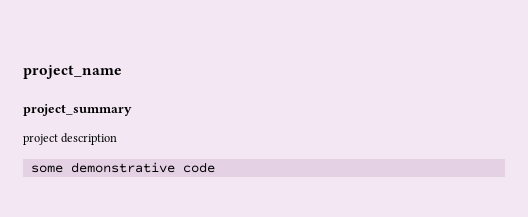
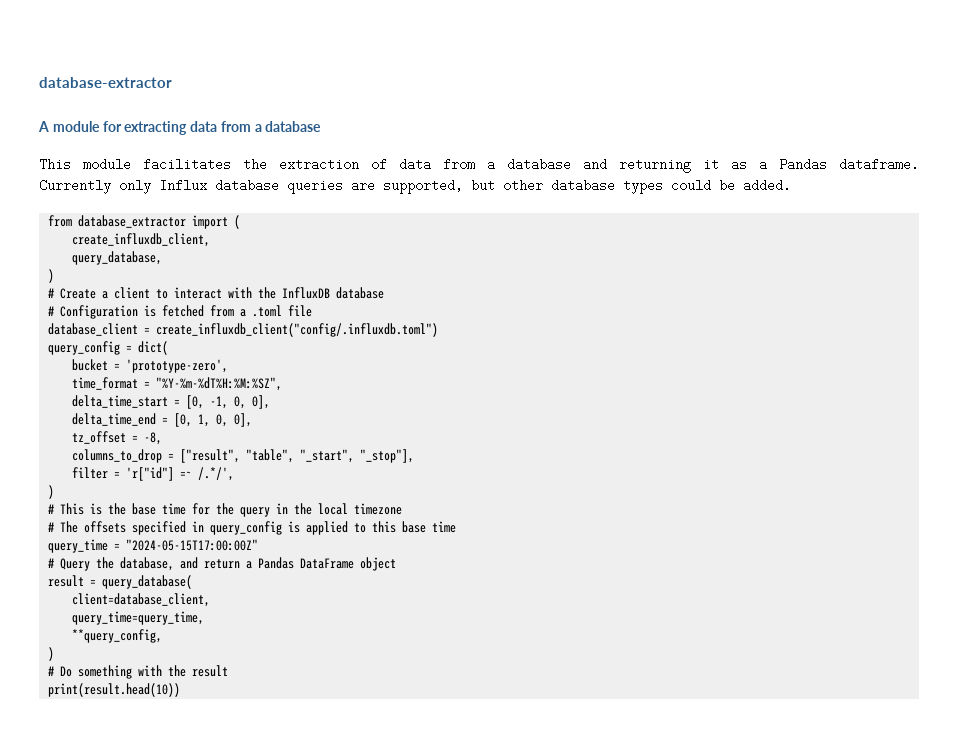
[23,65,122,79] [23,104,132,116] [23,133,118,145] [30,162,215,173] project_name // project_summary // project description // some demonstrative code -> [39,77,172,88] [38,121,322,135] [39,158,919,173] [39,179,791,194] [48,215,241,229] [72,233,211,247] [72,251,163,265] [48,269,55,283] [48,287,385,299] [48,305,313,319] [48,323,439,337] [48,341,169,355] [72,359,229,373] [72,377,283,391] [72,395,271,409] [72,413,253,427] [72,431,163,445] [72,449,415,463] [72,467,235,481] [48,485,55,499] [48,503,403,517] [48,521,457,535] [48,539,259,553] [48,557,397,571] [48,575,193,589] [72,593,211,607] [72,611,205,625] [72,629,163,643] [48,647,55,661] [48,665,229,679] [48,683,181,697] database-extractor // A module for extracting data from a database // This module facilitates the extraction of data from a database and returning it as a Pandas dataframe. Currently only Influx database queries are supported, but other database types could be added. // from database_extractor import ( // create_influxdb_client, // query_database, // ) // # Create a client to interact with the InfluxDB database // # Configuration is fetched from a .toml file // database_client = create_influxdb_client("config/.influxdb.toml") // query_config = dict( // bucket = 'prototype-zero', // time_format = "%Y-%m-%dT%H:%M:%SZ", // delta_time_start = [0, -1, 0, 0], // delta_time_end = [0, 1, 0, 0], // tz_offset = -8, // columns_to_drop = ["result", "table", "_start", "_stop"], // filter = 'r["id"] =~ /.*/', // ) // # This is the base time for the query in the local timezone // # The offsets specified in query_config is applied to this base time // query_time = "2024-05-15T17:00:00Z" // # Query the database, and return a Pandas DataFrame object // result = query_database( // client=database_client, // query_time=query_time, // **query_config, // ) // # Do something with the result // print(result.head(10))

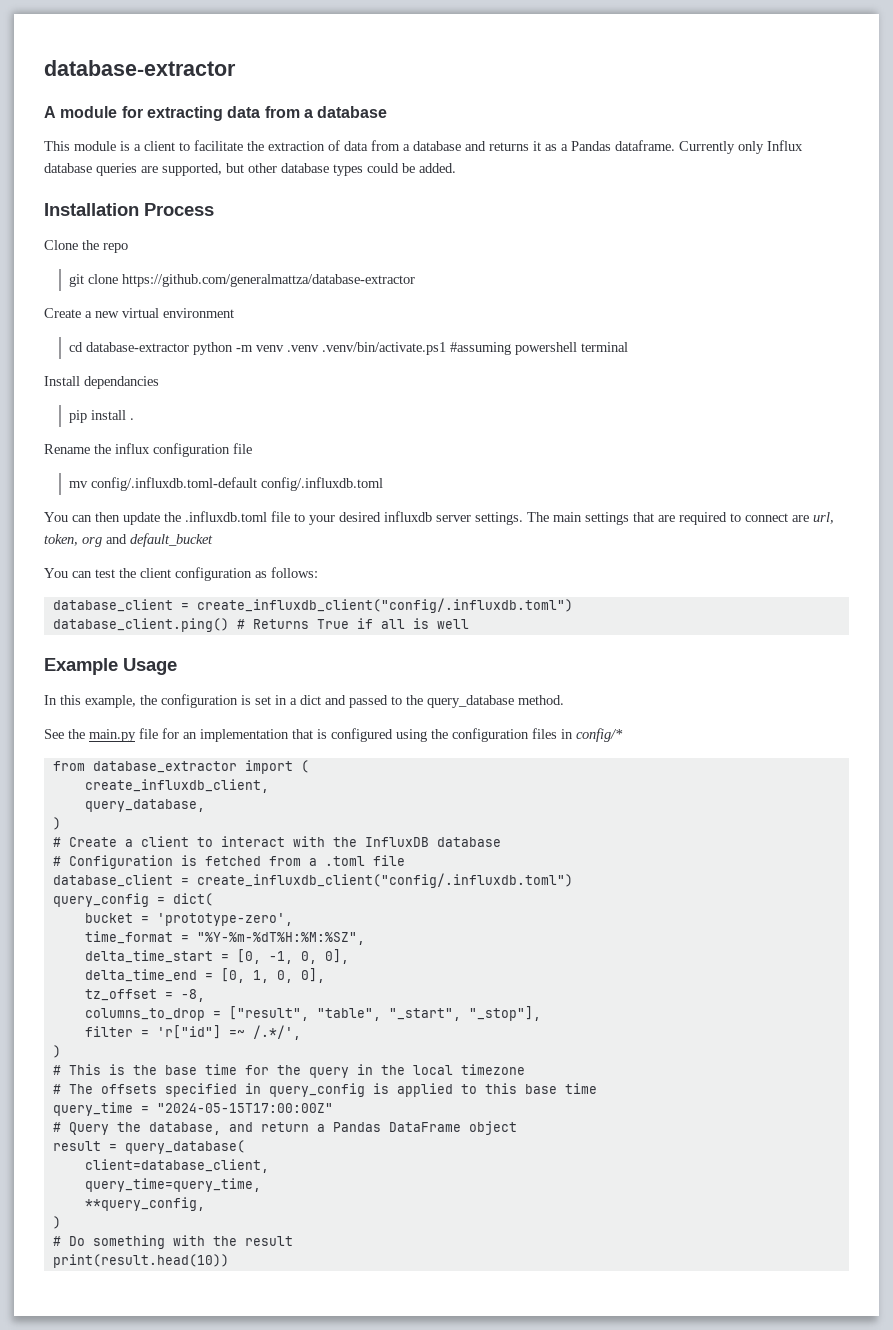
[143,158,231,171] facilitates -> [120,140,243,151] is a client to facilitate
[619,158,691,173] returning -> [489,142,529,151] returns
(791, 185) none -> [44,203,214,216] [44,240,128,253] [68,274,415,287] [44,308,234,318] [68,342,628,355] [44,376,159,389] [68,410,134,423] [44,443,252,457] [68,477,383,491] [44,511,834,525] [44,533,213,547] [44,567,318,581] [52,598,573,613] [52,618,469,632] [44,658,177,675] [44,694,564,708] [44,728,623,742] // Installation Process // Clone the repo // git clone https://github.com/generalmattza/database-extractor // Create a new virtual environment // cd database-extractor python -m venv .venv .venv/bin/activate.ps1 #assuming powershell terminal // Install dependancies // pip install . // Rename the influx configuration file // mv config/.influxdb.toml-default config/.influxdb.toml // You can then update the .influxdb.toml file to your desired influxdb server settings. The main settings that are required to connect are url, token, org and default_bucket // You can test the client configuration as follows: // database_client = create_influxdb_client("config/.influxdb.toml") // database_client.ping() # Returns True if all is well // Example Usage // In this example, the configuration is set in a dict and passed to the query_database method. // See the main.py file for an implementation that is configured using the configuration files in config/*

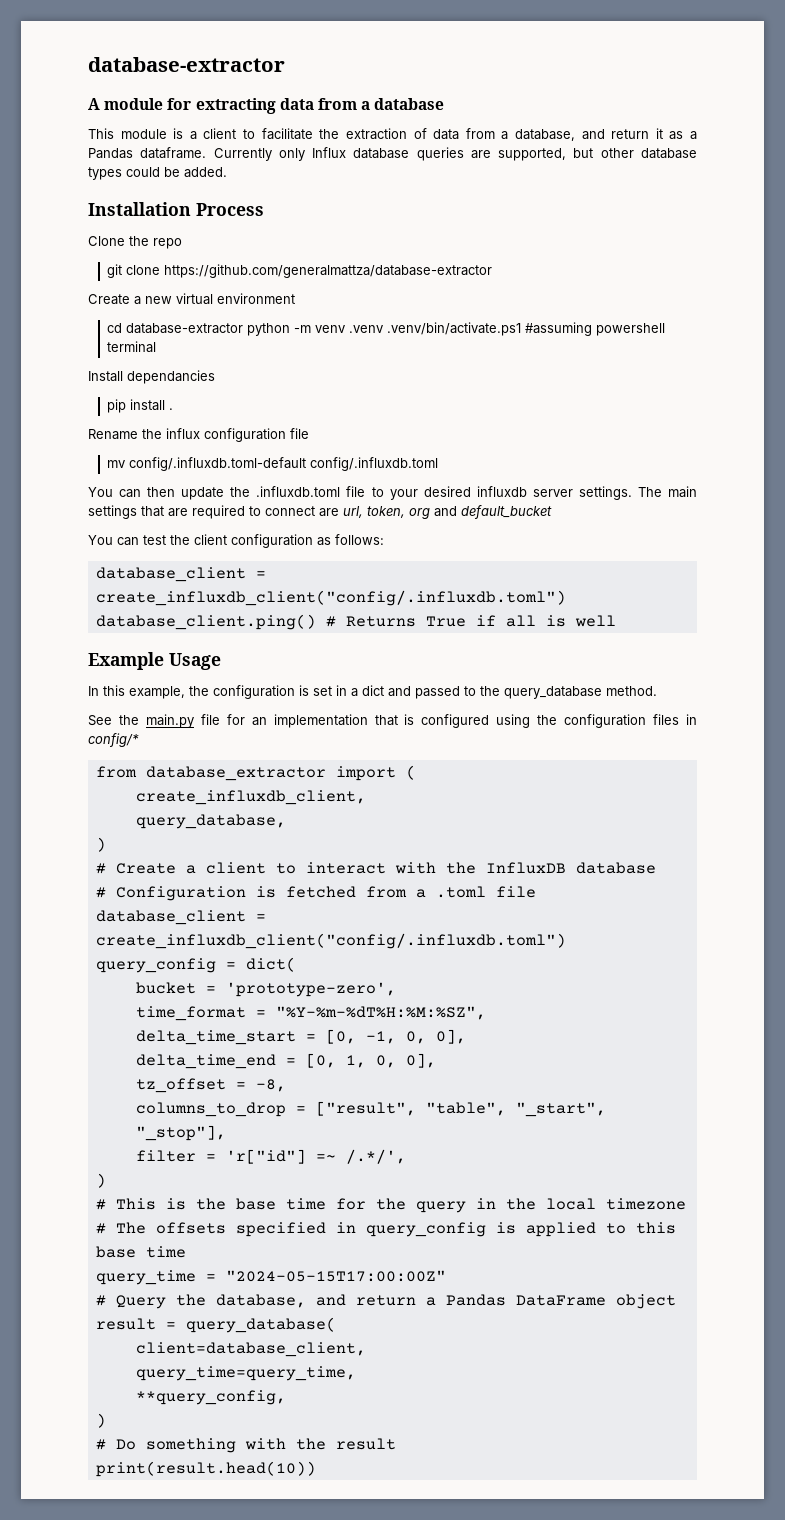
[413,141,529,151] database and returns -> [514,129,650,141] database, and return

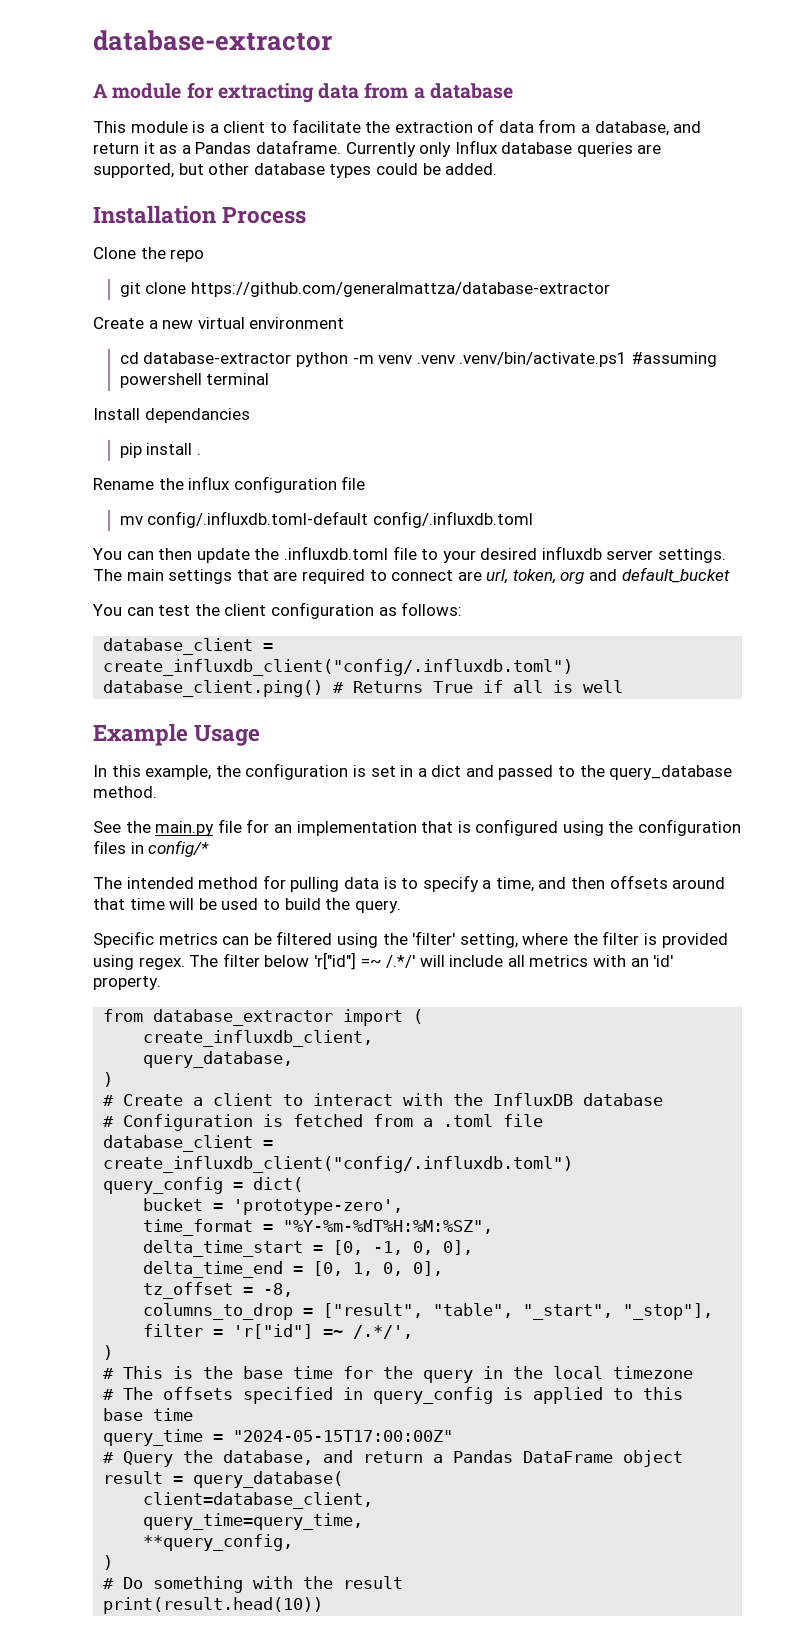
(139, 740) none -> [93,875,726,892] [93,898,401,913] [93,931,728,948] [93,952,674,970] [93,976,161,990] // The intended method for pulling data is to specify a time, and then offsets around that time will be used to build the query. // Specific metrics can be filtered using the 'filter' setting, where the filter is provided using regex. The filter below 'r["id"] =~ /.*/' will include all metrics with an 'id' property.

